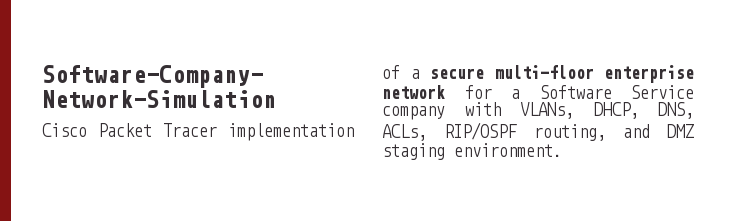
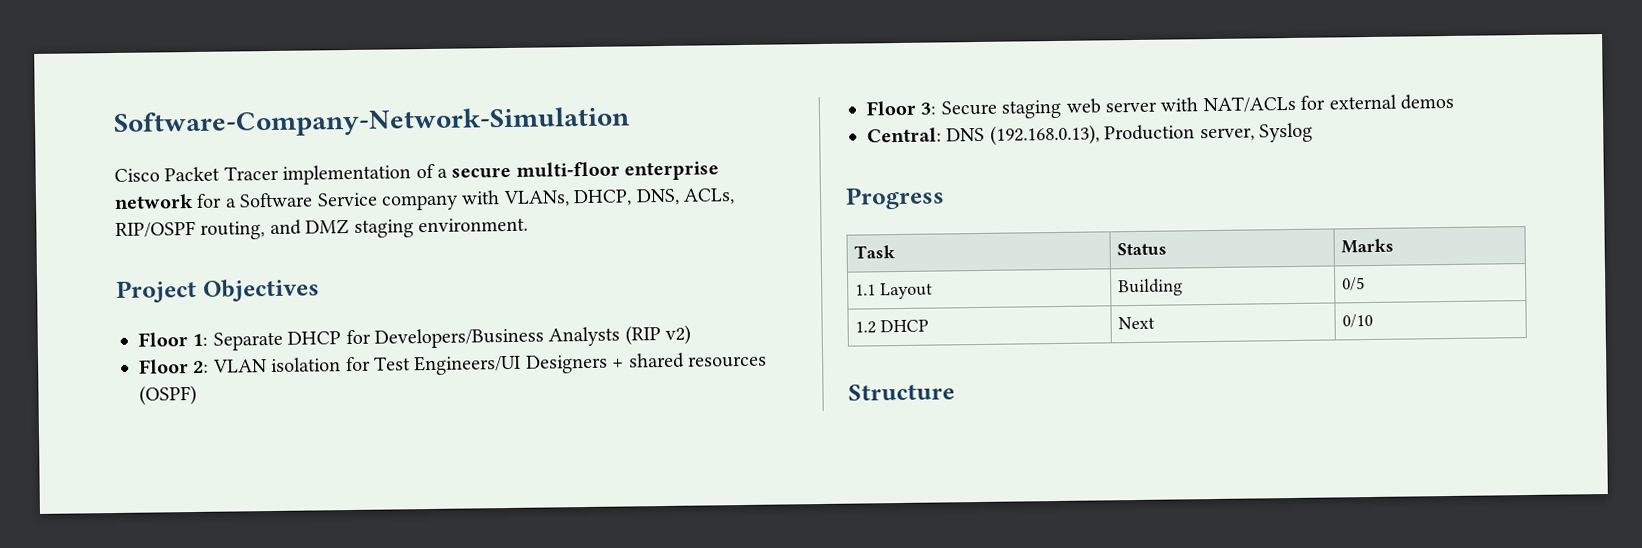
(562, 150) none -> [116,278,320,303] [138,324,692,351] [139,352,767,376] [139,384,197,406] [866,93,1454,119] [867,122,1313,146] [845,186,945,210] [854,245,896,259] [1117,242,1168,256] [1341,238,1395,254] [855,282,934,300] [1118,278,1184,297] [1342,277,1366,291] [855,319,930,334] [1118,316,1156,330] [1342,313,1374,328] [848,383,955,401] // Project Objectives // Floor 1: Separate DHCP for Developers/Business Analysts (RIP v2) // Floor 2: VLAN isolation for Test Engineers/UI Designers + shared resources (OSPF) // Floor 3: Secure staging web server with NAT/ACLs for external demos // Central: DNS (192.168.0.13), Production server, Syslog // Progress // Task | Status | Marks // 1.1 Layout | Building | 0/5 // 1.2 DHCP | Next | 0/10 // Structure

